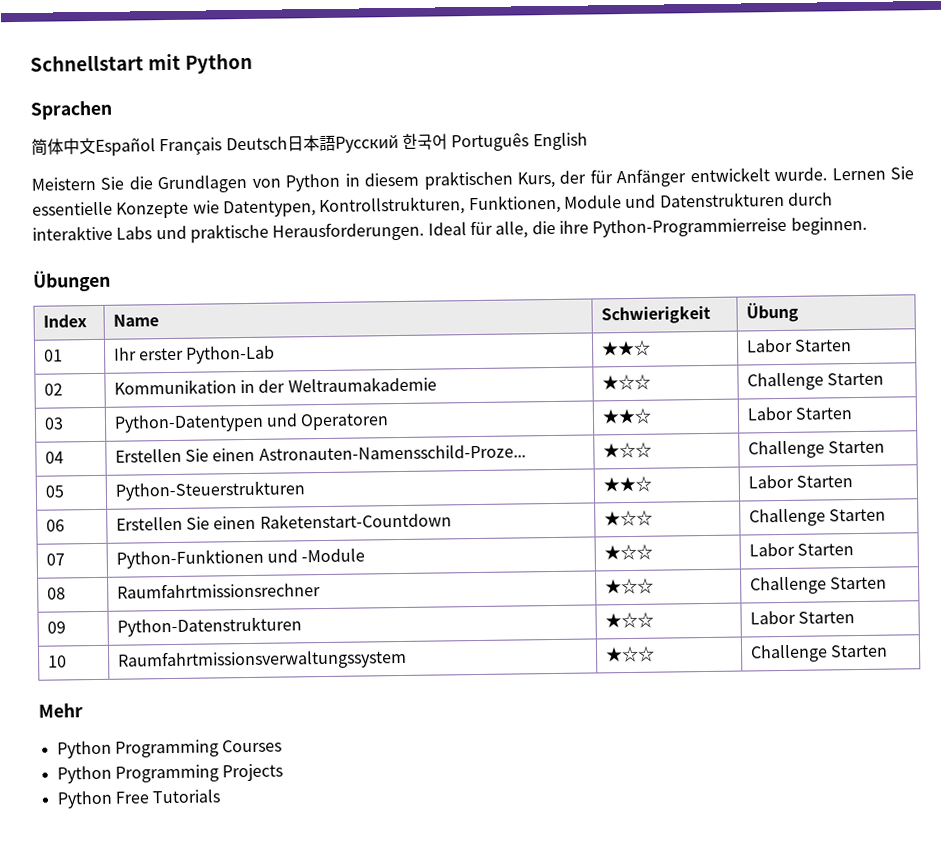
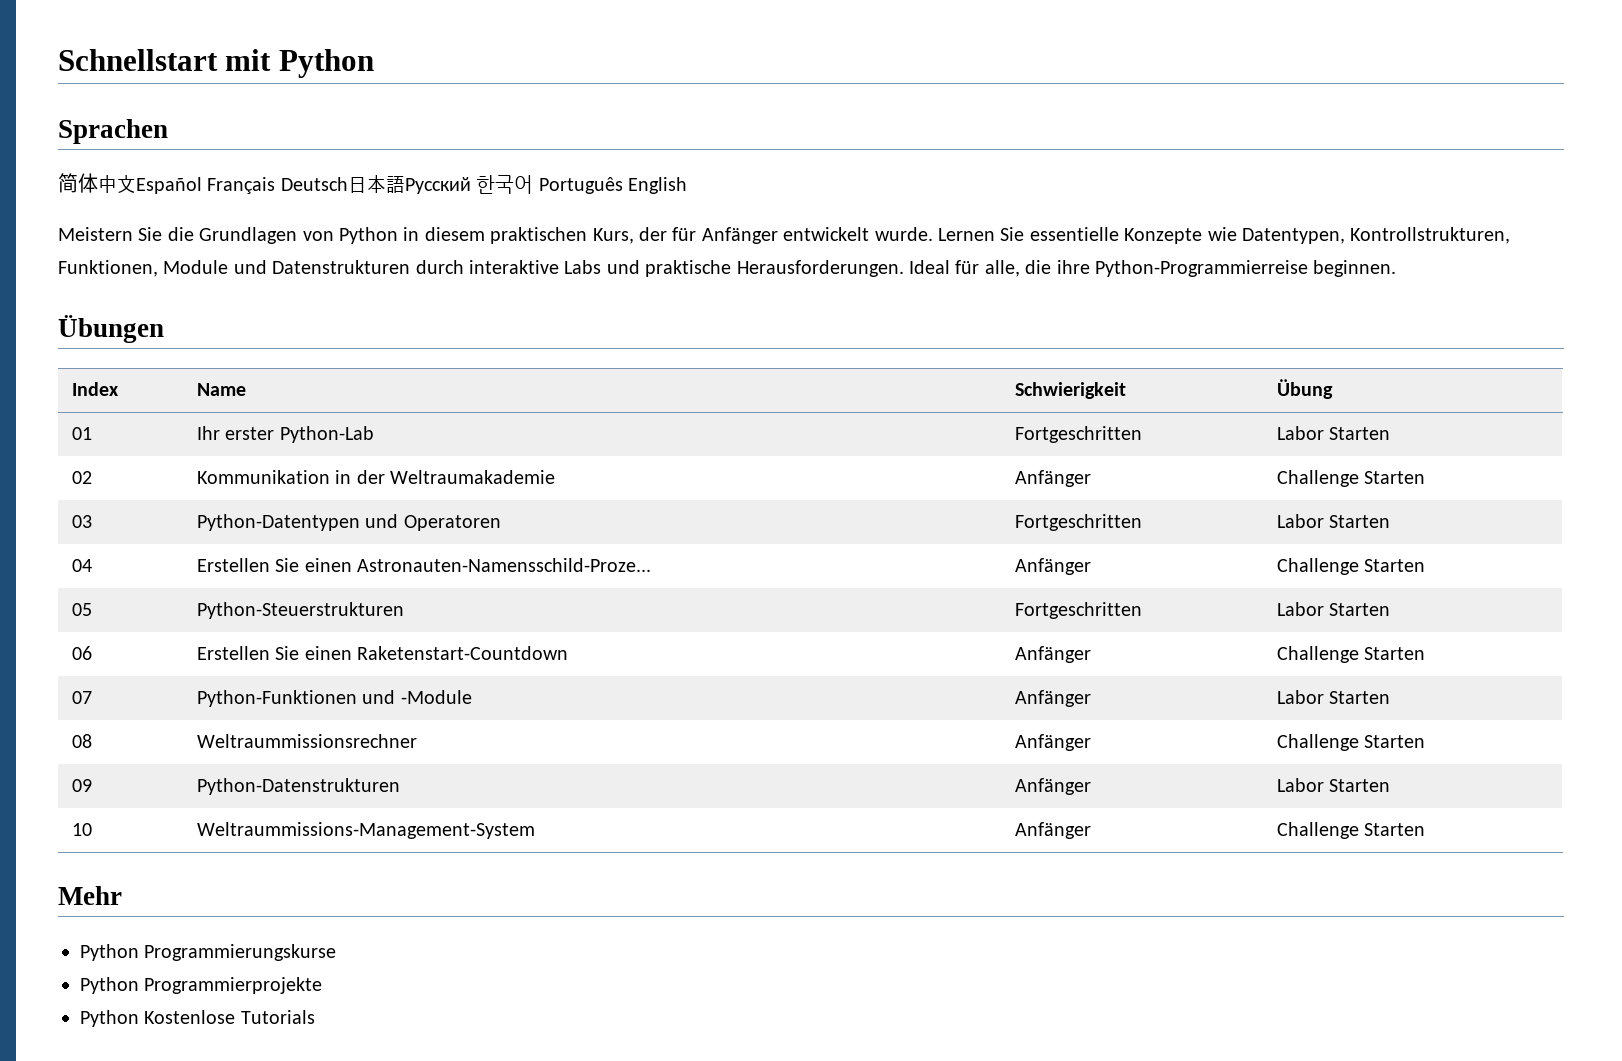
[600,339,651,357] ★★☆ -> [1014,426,1142,443] Fortgeschritten
[601,373,651,391] ★☆☆ -> [1014,470,1091,487] Anfänger
[601,407,652,425] ★★☆ -> [1014,514,1142,531] Fortgeschritten
[602,441,652,459] ★☆☆ -> [1014,558,1091,575] Anfänger
[602,475,652,493] ★★☆ -> [1014,602,1142,619] Fortgeschritten
[603,509,653,527] ★☆☆ -> [1014,646,1091,663] Anfänger
[603,543,653,561] ★☆☆ -> [1014,690,1091,707] Anfänger
[116,582,321,599] [604,577,654,595] Raumfahrtmissionsrechner | ★☆☆ -> [196,734,417,748] [1014,734,1091,751] Weltraummissionsrechner | Anfänger
[604,611,654,629] ★☆☆ -> [1014,778,1091,795] Anfänger
[117,648,407,671] [604,645,655,663] Raumfahrtmissionsverwaltungssystem | ★☆☆ -> [196,822,535,839] [1014,822,1091,839] Weltraummissions-Management-System | Anfänger
[114,739,283,758] [56,763,284,784] [56,790,149,809] Programming Courses // Python Programming Projects // Python Free -> [144,944,337,961] [80,977,323,994] [80,1010,236,1027] Programmierungskurse // Python Programmierprojekte // Python Kostenlose

